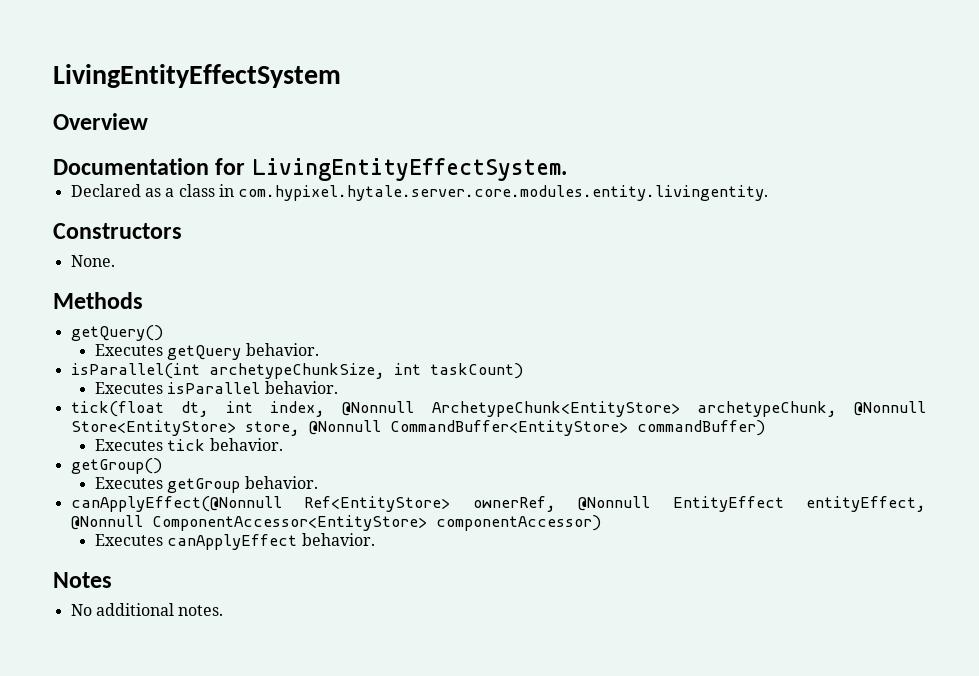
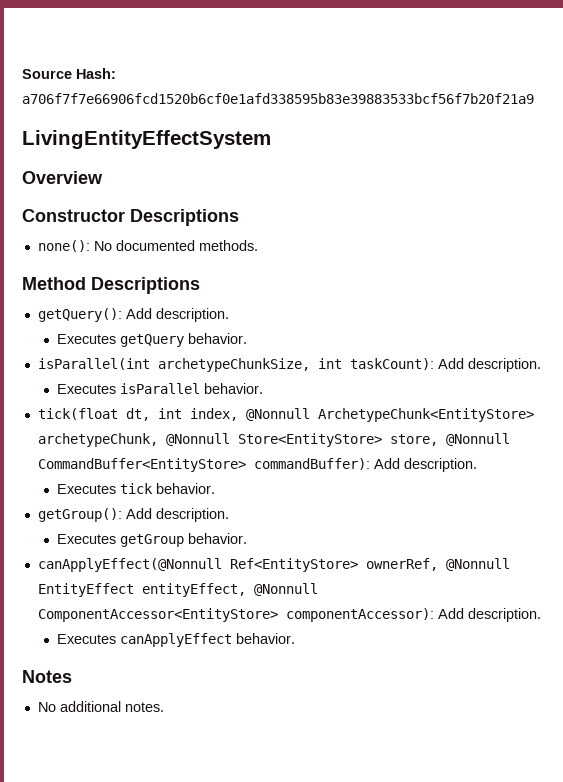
(53, 76) none -> [22,68,116,79] [22,93,534,104] Source Hash: a706f7f7e66906fcd1520b6cf0e1afd338595b83e39883533bcf56f7b20f21a9 //
[53,158,567,181] [70,184,769,201] [53,223,182,239] [70,255,115,267] [53,292,143,309] [70,325,163,341] Documentation for LivingEntityEffectSystem. // Declared as a class in com.hypixel.hytale.server.core.modules.entity.livingentity. // Constructors // None. // Methods // getQuery() -> [22,209,239,226] [37,240,258,252] [22,277,200,294] [37,308,229,322] Constructor Descriptions // none(): No documented methods. // Method Descriptions // getQuery(): Add description.
[429,363,523,379] taskCount) -> [349,358,541,372] taskCount): Add description.
[636,420,765,436] commandBuffer) -> [253,458,477,472] commandBuffer): Add description.
[70,458,162,474] getGroup() -> [37,508,229,522] getGroup(): Add description.
[435,515,601,531] componentAccessor) -> [285,608,541,622] componentAccessor): Add description.

